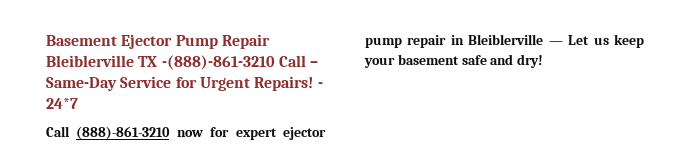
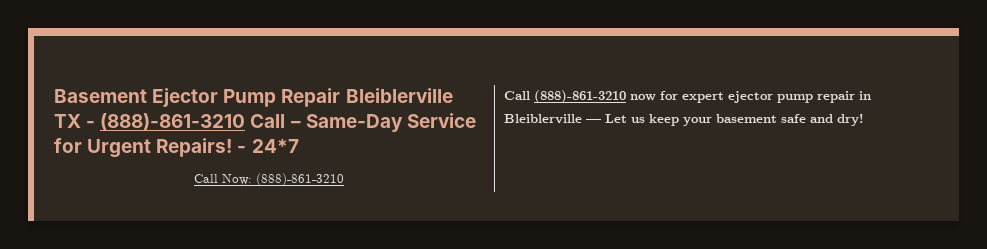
[161,55,275,70] -(888)-861-3210 -> [86,113,246,131] - (888)-861-3210
(78, 103) none -> [193,173,344,186] // Call Now: (888)-861-3210

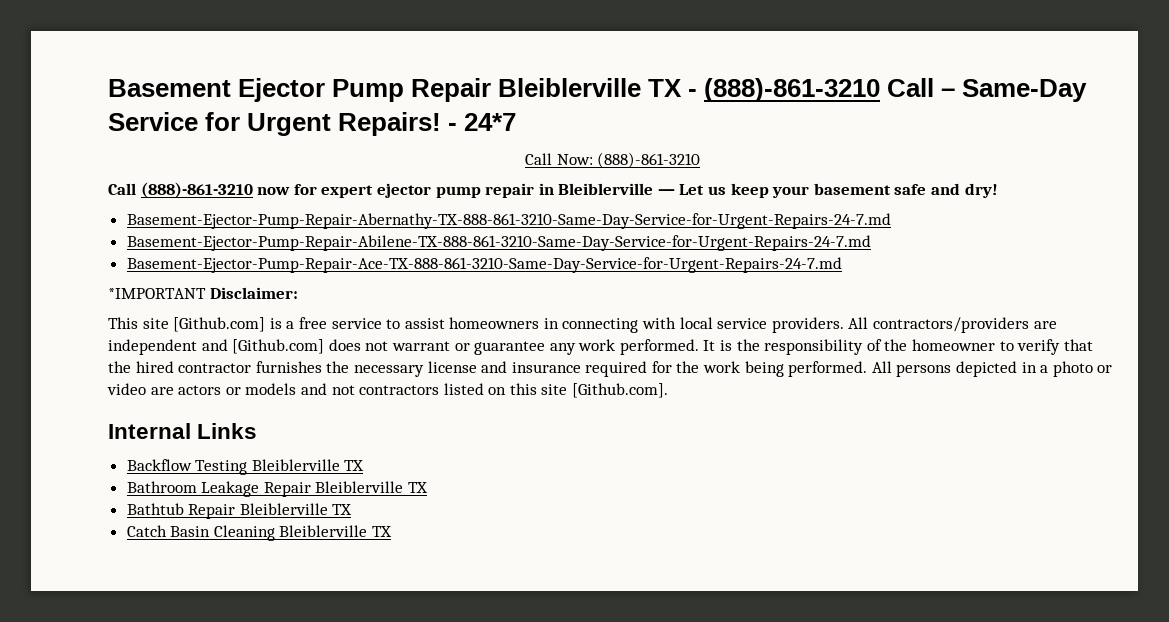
(864, 119) none -> [126,213,891,229] [126,235,871,251] [126,257,842,273] [108,287,298,299] [108,317,1057,333] [108,339,1093,355] [108,361,1113,377] [107,383,669,398] [108,423,258,439] [126,459,365,475] [126,481,429,497] [126,503,353,519] [126,525,393,541] // Basement-Ejector-Pump-Repair-Abernathy-TX-888-861-3210-Same-Day-Service-for-Urgent-Repairs-24-7.md // Basement-Ejector-Pump-Repair-Abilene-TX-888-861-3210-Same-Day-Service-for-Urgent-Repairs-24-7.md // Basement-Ejector-Pump-Repair-Ace-TX-888-861-3210-Same-Day-Service-for-Urgent-Repairs-24-7.md // *IMPORTANT Disclaimer: // This site [Github.com] is a free service to assist homeowners in connecting with local service providers. All contractors/providers are independent and [Github.com] does not warrant or guarantee any work performed. It is the responsibility of the homeowner to verify that the hired contractor furnishes the necessary license and insurance required for the work being performed. All persons depicted in a photo or video are actors or models and not contractors listed on this site [Github.com]. // Internal Links // Backflow Testing Bleiblerville TX // Bathroom Leakage Repair Bleiblerville TX // Bathtub Repair Bleiblerville TX // Catch Basin Cleaning Bleiblerville TX

